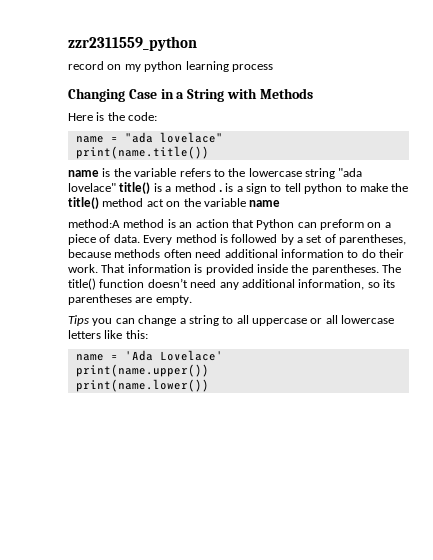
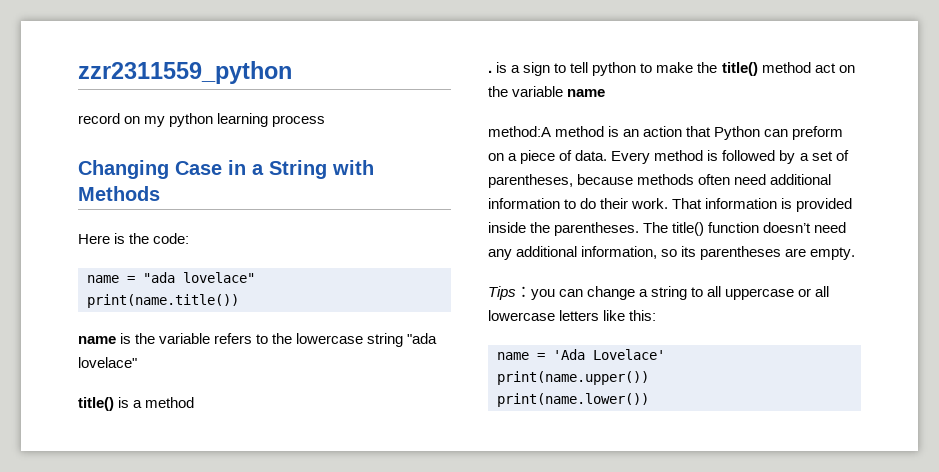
(116, 187) none -> (137, 362) //
(216, 187) none -> (195, 402) //
(89, 320) none -> [516,286,531,297] ：

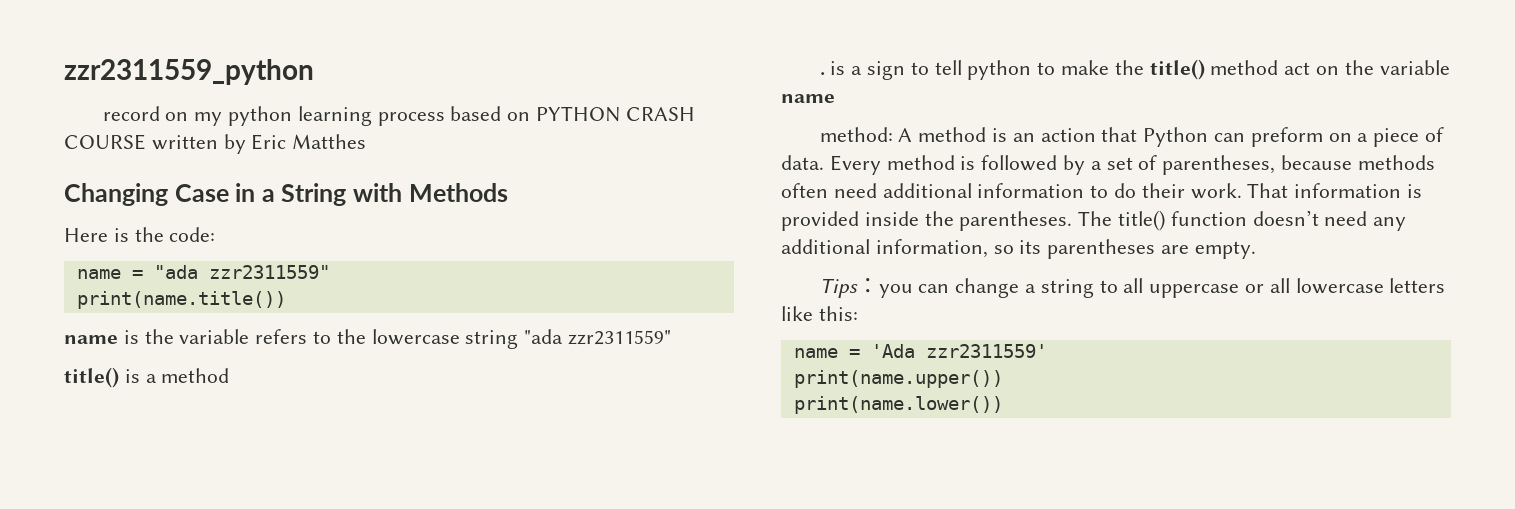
(326, 121) none -> [450,106,695,122] [64,134,367,154] based on PYTHON CRASH COURSE written by Eric Matthes
[183,272,255,283] lovelace" -> [208,265,330,279] zzr2311559"
[78,357,137,368] lovelace" -> [568,330,672,345] zzr2311559"
[488,126,551,137] method:A -> [819,127,913,142] method: A
[593,349,665,360] Lovelace' -> [925,344,1047,358] zzr2311559'

